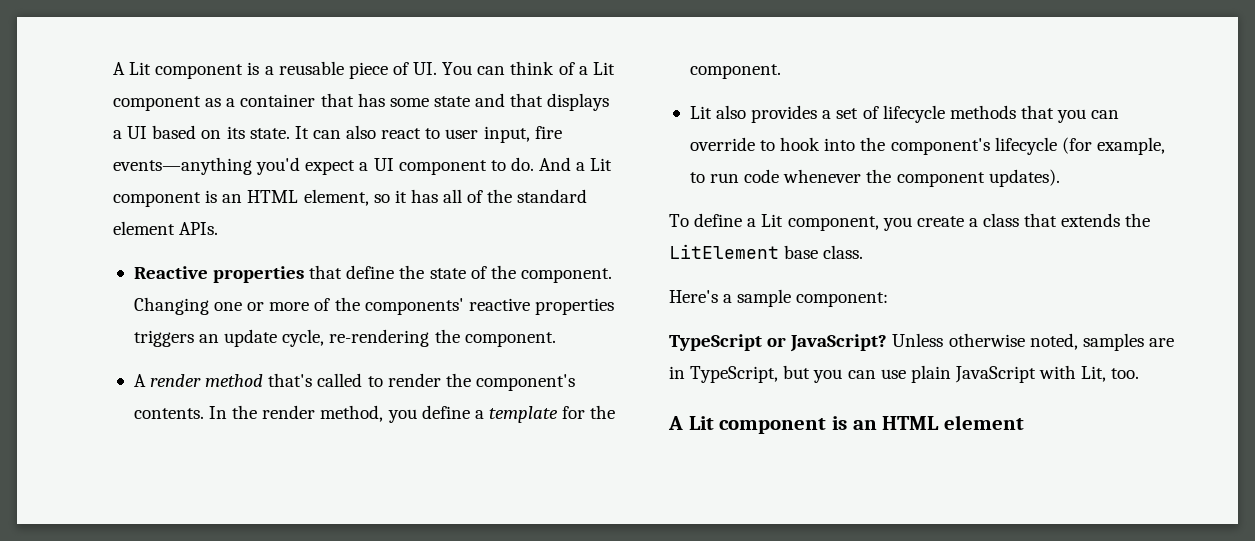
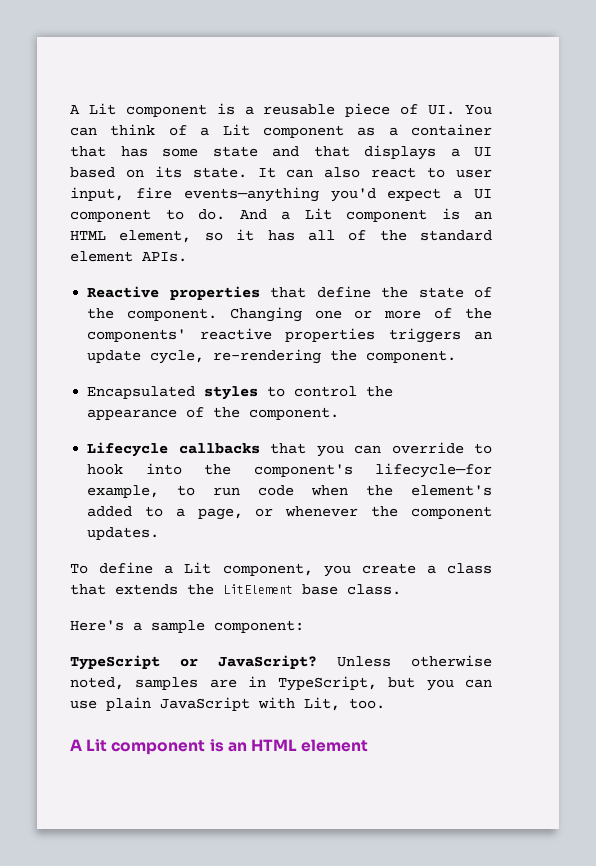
[133,373,575,391] [133,405,616,423] [689,64,781,79] [689,105,1016,123] A render method that's called to render the component's contents. In the render method, you define a template for the component. // Lit also provides a set of lifecycle methods -> [87,386,394,400] [87,407,340,420] [87,442,260,457] Encapsulated styles to control the appearance of the component. // Lifecycle callbacks
[994,137,1092,155] lifecycle (for -> [375,463,492,478] lifecycle—for
(780, 176) none -> [311,485,492,496] [87,506,274,520] when the element's added to a page, or
[988,169,1060,187] updates). -> [87,527,160,540] updates.

